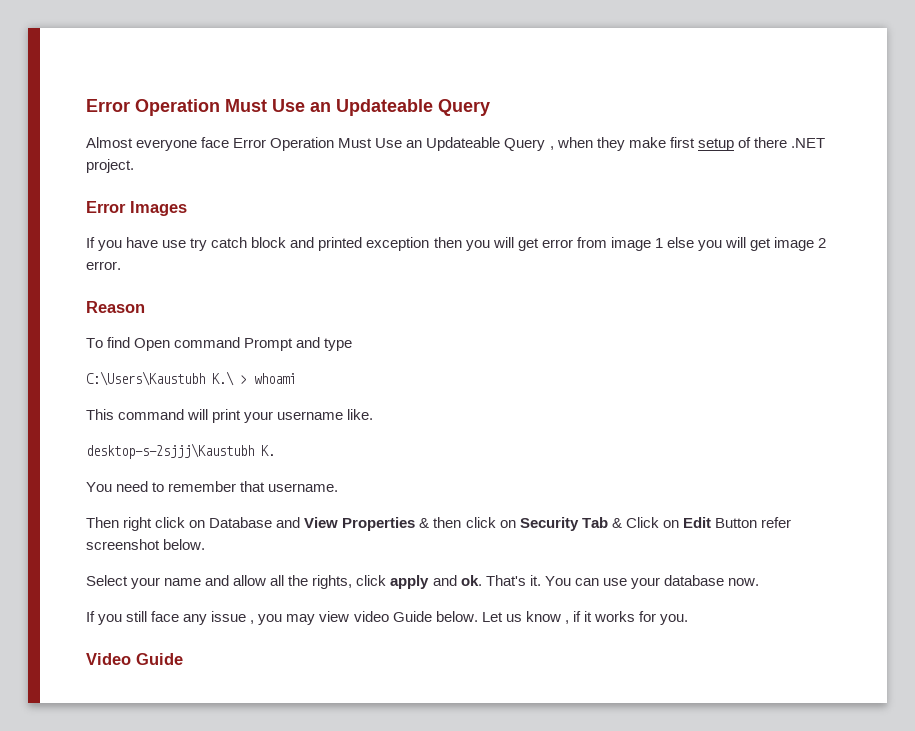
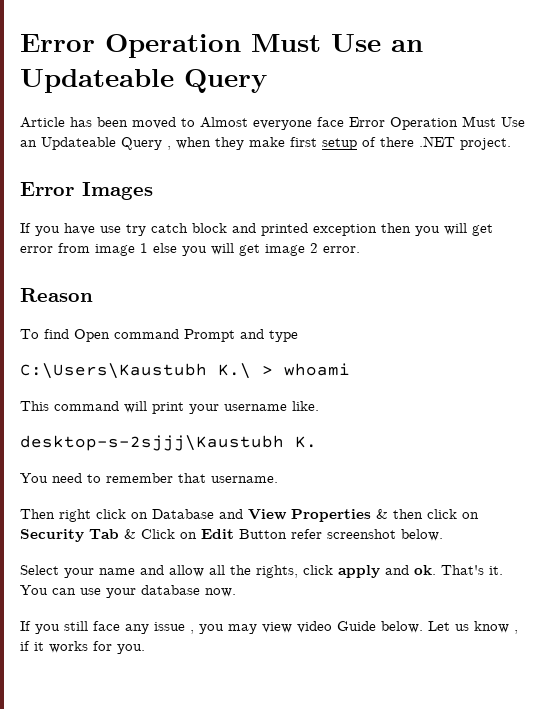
(490, 107) none -> [20,117,195,129] Article has been moved to
[86,653,183,665] // Video Guide -> (145, 649) none

